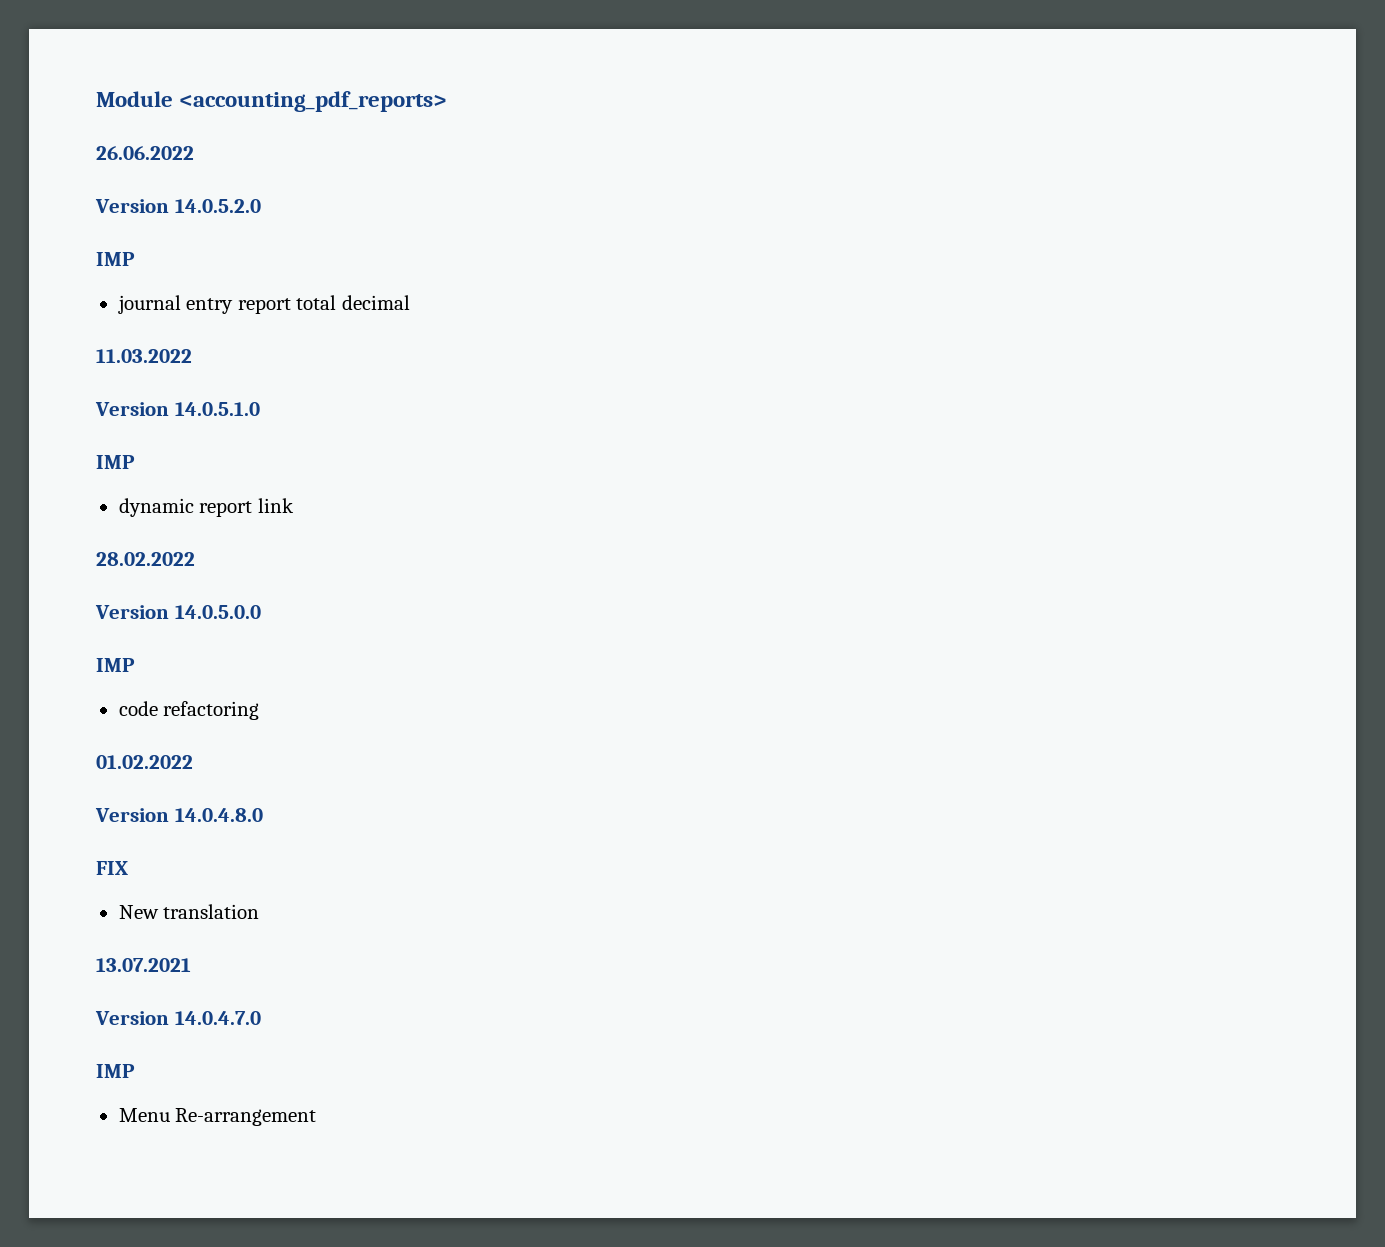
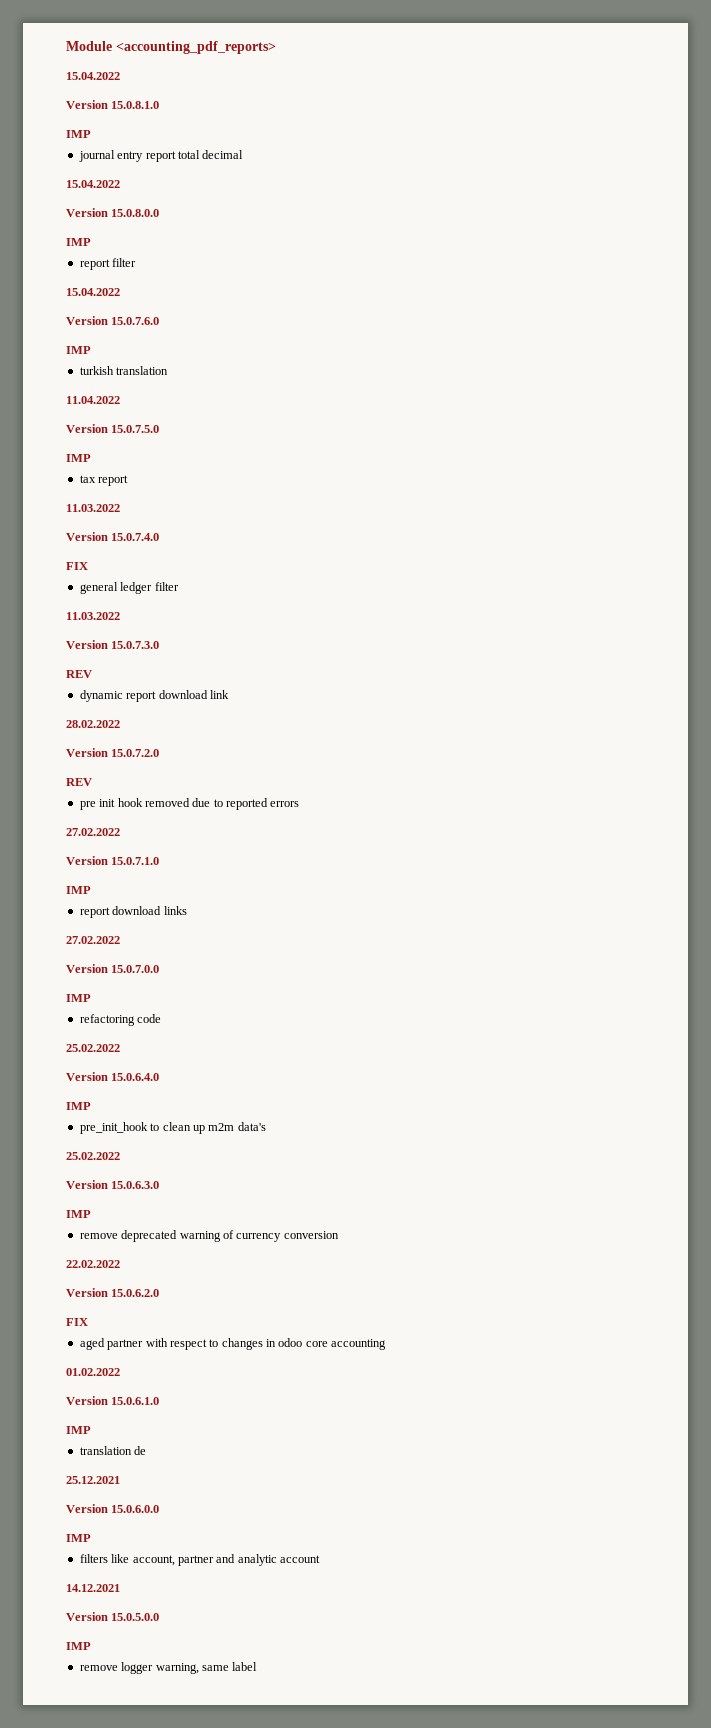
[96,146,194,160] [95,199,261,213] 26.06.2022 // Version 14.0.5.2.0 -> [66,72,120,80] [66,100,160,109] 15.04.2022 // Version 15.0.8.1.0
[96,349,192,363] [95,402,260,416] [96,455,135,469] 11.03.2022 // Version 14.0.5.1.0 // IMP -> [66,180,120,188] [66,208,160,217] [66,238,91,246] [79,258,137,270] [66,288,120,296] [66,316,160,325] [66,346,91,354] [79,366,169,375] [66,396,120,404] [66,424,160,433] [66,454,91,462] [79,475,129,486] [66,504,120,512] [66,532,160,541] [66,562,88,570] [79,582,179,594] [66,612,120,620] [66,640,160,649] [66,670,92,678] 15.04.2022 // Version 15.0.8.0.0 // IMP // report filter // 15.04.2022 // Version 15.0.7.6.0 // IMP // turkish translation // 11.04.2022 // Version 15.0.7.5.0 // IMP // tax report // 11.03.2022 // Version 15.0.7.4.0 // FIX // general ledger filter // 11.03.2022 // Version 15.0.7.3.0 // REV
(253, 509) none -> [158,690,208,699] download
[174,605,261,619] [96,658,135,672] [118,701,260,720] [96,755,193,769] [95,808,263,822] [96,861,128,875] [118,904,260,919] [96,958,191,972] [95,1011,261,1025] [96,1064,135,1078] [118,1108,317,1126] 14.0.5.0.0 // IMP // code refactoring // 01.02.2022 // Version 14.0.4.8.0 // FIX // New translation // 13.07.2021 // Version 14.0.4.7.0 // IMP // Menu Re-arrangement -> [111,749,160,757] [66,778,92,786] [79,798,300,810] [66,828,120,836] [66,856,160,865] [66,886,91,894] [79,906,187,918] [66,936,120,944] [66,964,160,973] [66,994,91,1002] [79,1014,162,1026] [66,1044,120,1052] [66,1072,160,1081] [66,1102,91,1110] [79,1122,266,1134] [66,1152,120,1160] [66,1180,160,1189] [66,1210,91,1218] [79,1230,339,1242] [66,1260,120,1268] [66,1288,160,1297] [66,1318,88,1326] [79,1338,387,1350] [66,1368,120,1376] [66,1396,160,1405] [66,1426,91,1434] [79,1446,147,1455] [66,1476,120,1484] [66,1504,160,1513] [66,1534,91,1542] [79,1554,320,1566] [66,1584,120,1592] [66,1612,160,1621] [66,1642,91,1650] [79,1662,258,1674] 15.0.7.2.0 // REV // pre init hook removed due to reported errors // 27.02.2022 // Version 15.0.7.1.0 // IMP // report download links // 27.02.2022 // Version 15.0.7.0.0 // IMP // refactoring code // 25.02.2022 // Version 15.0.6.4.0 // IMP // pre_init_hook to clean up m2m data's // 25.02.2022 // Version 15.0.6.3.0 // IMP // remove deprecated warning of currency conversion // 22.02.2022 // Version 15.0.6.2.0 // FIX // aged partner with respect to changes in odoo core accounting // 01.02.2022 // Version 15.0.6.1.0 // IMP // translation de // 25.12.2021 // Version 15.0.6.0.0 // IMP // filters like account, partner and analytic account // 14.12.2021 // Version 15.0.5.0.0 // IMP // remove logger warning, same label

